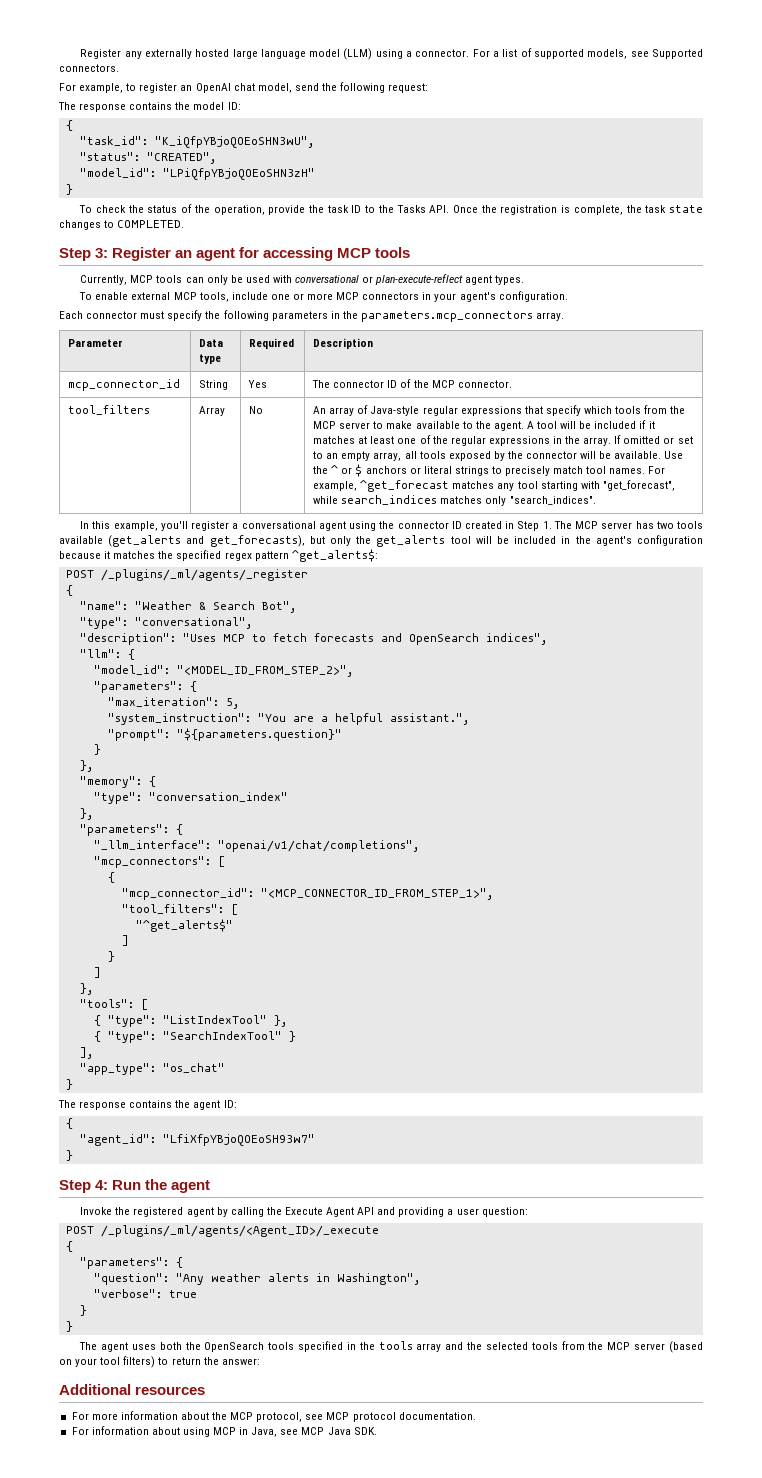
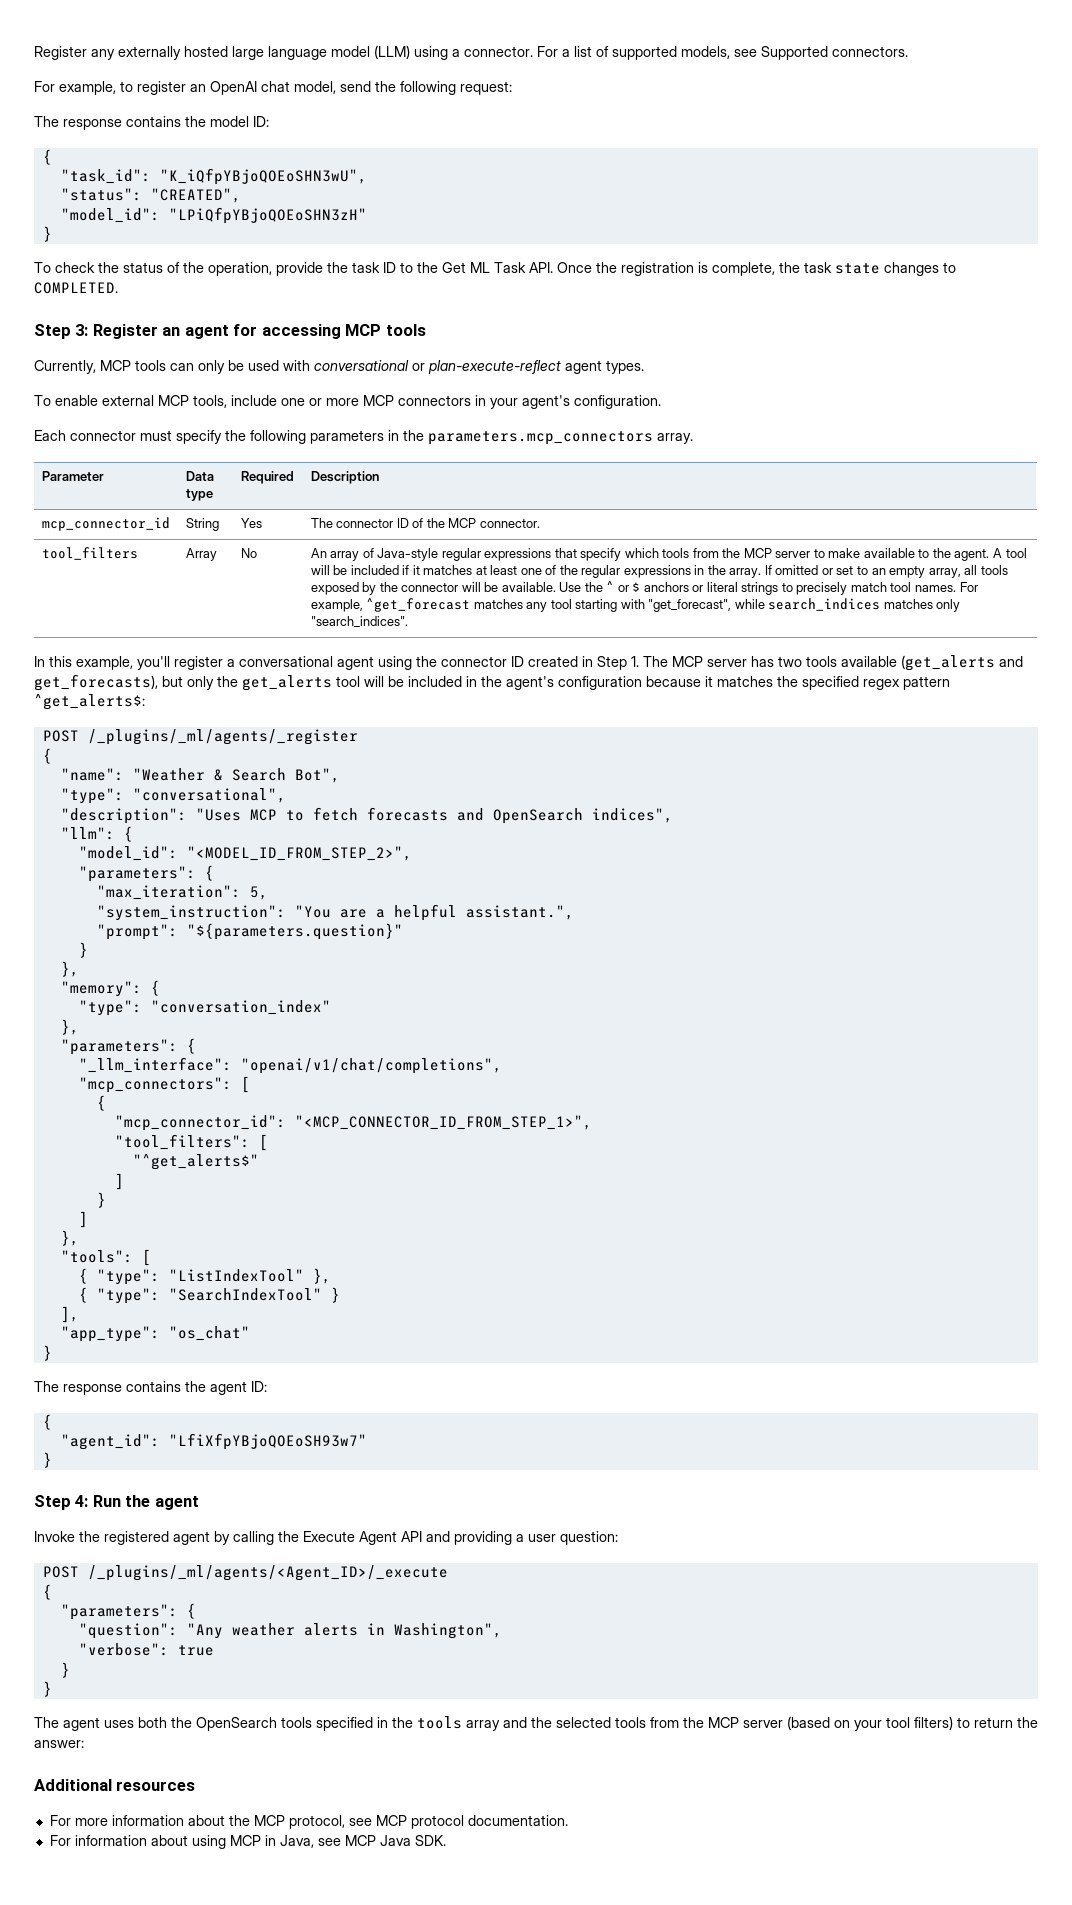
[396,205,426,213] Tasks -> [442,262,526,273] Get ML Task

